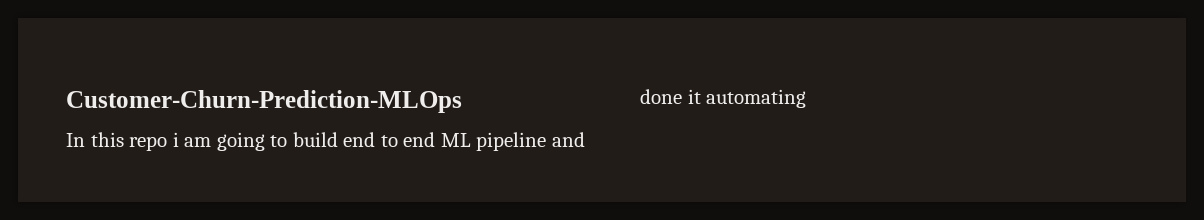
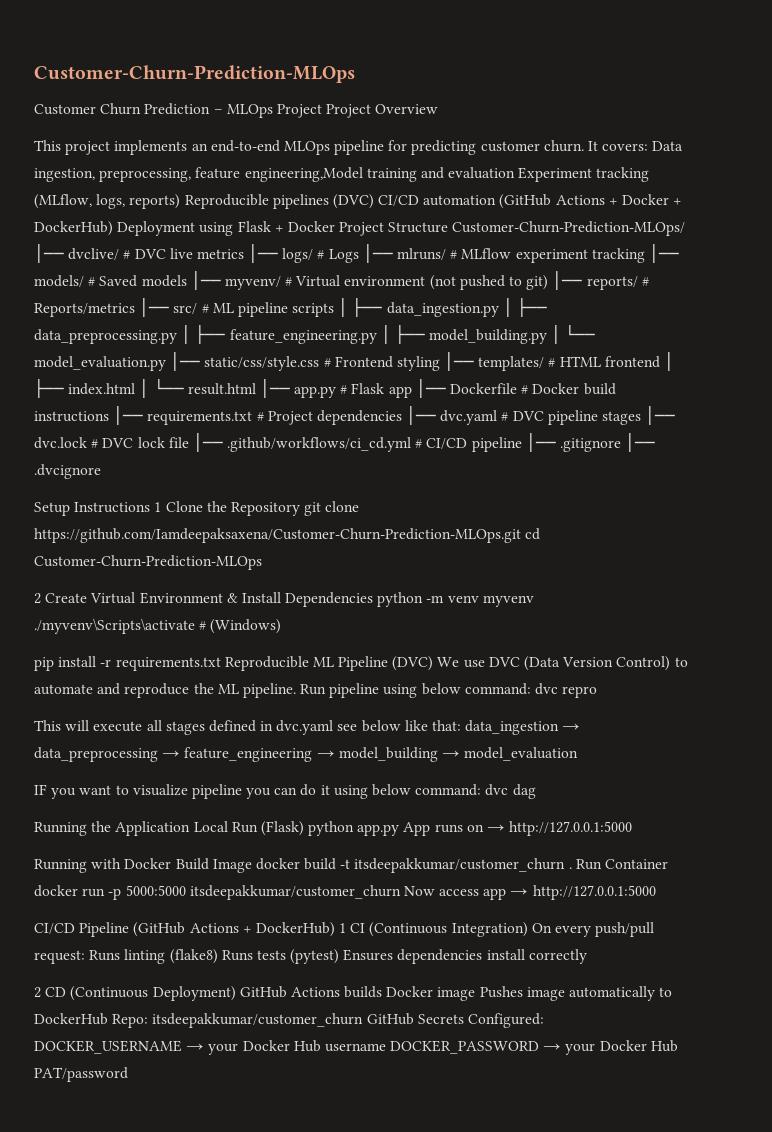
[66,90,462,113] [66,132,585,151] [640,89,807,108] Customer-Churn-Prediction-MLOps // In this repo i am going to build end to end ML pipeline and done it automating -> [34,65,355,83] [34,103,439,118] [34,140,684,155] [34,167,650,182] [34,194,683,209] [34,221,686,236] [34,243,679,263] [34,270,649,290] [34,297,548,317] [34,324,596,344] [34,351,675,371] [34,378,616,398] [34,405,676,425] [34,432,656,452] [34,464,101,479] [34,501,360,516] [34,528,541,543] [34,555,262,570] [34,592,534,607] [34,618,282,634] [34,656,688,671] [34,683,598,698] [34,720,581,735] [34,747,579,762] [34,784,536,799] [34,821,633,836] [34,858,669,873] [34,885,656,900] [34,922,655,937] [34,949,587,964] [34,986,673,1001] [34,1013,544,1028] [34,1040,678,1055] [34,1067,128,1082] Customer-Churn-Prediction-MLOps // Customer Churn Prediction – MLOps Project Project Overview // This project implements an end-to-end MLOps pipeline for predicting customer churn. It covers: Data ingestion, preprocessing, feature engineering,Model training and evaluation Experiment tracking (MLflow, logs, reports) Reproducible pipelines (DVC) CI/CD automation (GitHub Actions + Docker + DockerHub) Deployment using Flask + Docker Project Structure Customer-Churn-Prediction-MLOps/ │── dvclive/ # DVC live metrics │── logs/ # Logs │── mlruns/ # MLflow experiment tracking │── models/ # Saved models │── myvenv/ # Virtual environment (not pushed to git) │── reports/ # Reports/metrics │── src/ # ML pipeline scripts │ ├── data_ingestion.py │ ├── data_preprocessing.py │ ├── feature_engineering.py │ ├── model_building.py │ └── model_evaluation.py │── static/css/style.css # Frontend styling │── templates/ # HTML frontend │ ├── index.html │ └── result.html │── app.py # Flask app │── Dockerfile # Docker build instructions │── requirements.txt # Project dependencies │── dvc.yaml # DVC pipeline stages │── dvc.lock # DVC lock file │── .github/workflows/ci_cd.yml # CI/CD pipeline │── .gitignore │── .dvcignore // Setup Instructions 1 Clone the Repository git clone https://github.com/Iamdeepaksaxena/Customer-Churn-Prediction-MLOps.git cd Customer-Churn-Prediction-MLOps // 2 Create Virtual Environment & Install Dependencies python -m venv myvenv ./myvenv\Scripts\activate # (Windows) // pip install -r requirements.txt Reproducible ML Pipeline (DVC) We use DVC (Data Version Control) to automate and reproduce the ML pipeline. Run pipeline using below command: dvc repro // This will execute all stages defined in dvc.yaml see below like that: data_ingestion → data_preprocessing → feature_engineering → model_building → model_evaluation // IF you want to visualize pipeline you can do it using below command: dvc dag // Running the Application Local Run (Flask) python app.py App runs on → http://127.0.0.1:5000 // Running with Docker Build Image docker build -t itsdeepakkumar/customer_churn . Run Container docker run -p 5000:5000 itsdeepakkumar/customer_churn Now access app → http://127.0.0.1:5000 // CI/CD Pipeline (GitHub Actions + DockerHub) 1 CI (Continuous Integration) On every push/pull request: Runs linting (flake8) Runs tests (pytest) Ensures dependencies install correctly // 2 CD (Continuous Deployment) GitHub Actions builds Docker image Pushes image automatically to DockerHub Repo: itsdeepakkumar/customer_churn GitHub Secrets Configured: DOCKER_USERNAME → your Docker Hub username DOCKER_PASSWORD → your Docker Hub PAT/password

